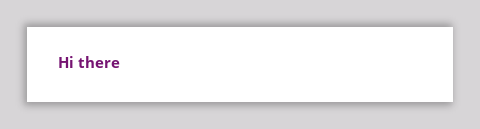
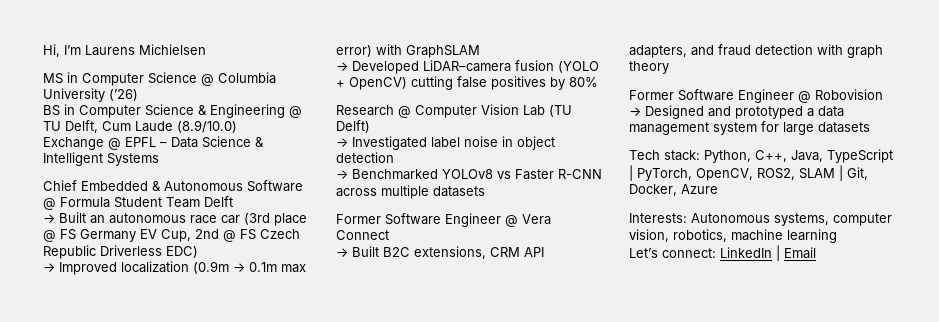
[58,56,120,68] Hi there -> [43,44,206,57] [43,72,276,86] [43,88,138,102] [43,104,302,118] [43,120,237,133] [43,136,264,150] [43,152,159,166] [43,180,303,192] [43,196,233,210] [43,212,307,226] [43,229,300,242] [43,245,198,259] [43,261,306,275] [336,44,480,58] [336,60,599,74] [336,76,598,90] [336,104,572,118] [336,120,370,133] [336,136,555,150] [336,152,394,163] [336,169,602,180] [336,185,485,199] [336,213,551,227] [336,230,389,240] [336,246,544,259] [629,44,883,58] [629,61,669,74] [629,89,883,103] [629,105,844,119] [629,121,870,135] [629,149,893,163] [629,165,868,181] [629,184,718,196] [629,213,892,226] [629,229,837,243] [629,245,816,261] Hi, I’m Laurens Michielsen // MS in Computer Science @ Columbia University (’26) // BS in Computer Science & Engineering @ TU Delft, Cum Laude (8.9/10.0) // Exchange @ EPFL – Data Science & Intelligent Systems // Chief Embedded & Autonomous Software @ Formula Student Team Delft // → Built an autonomous race car (3rd place @ FS Germany EV Cup, 2nd @ FS Czech Republic Driverless EDC) // → Improved localization (0.9m → 0.1m max error) with GraphSLAM // → Developed LiDAR–camera fusion (YOLO + OpenCV) cutting false positives by 80% // Research @ Computer Vision Lab (TU Delft) // → Investigated label noise in object detection // → Benchmarked YOLOv8 vs Faster R-CNN across multiple datasets // Former Software Engineer @ Vera Connect // → Built B2C extensions, CRM API adapters, and fraud detection with graph theory // Former Software Engineer @ Robovision → Designed and prototyped a data management system for large datasets // Tech stack: Python, C++, Java, TypeScript | PyTorch, OpenCV, ROS2, SLAM | Git, Docker, Azure // Interests: Autonomous systems, computer vision, robotics, machine learning // Let’s connect: LinkedIn | Email

